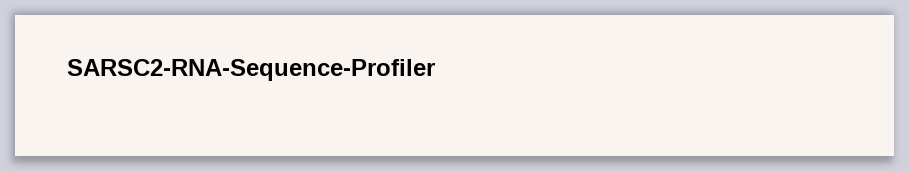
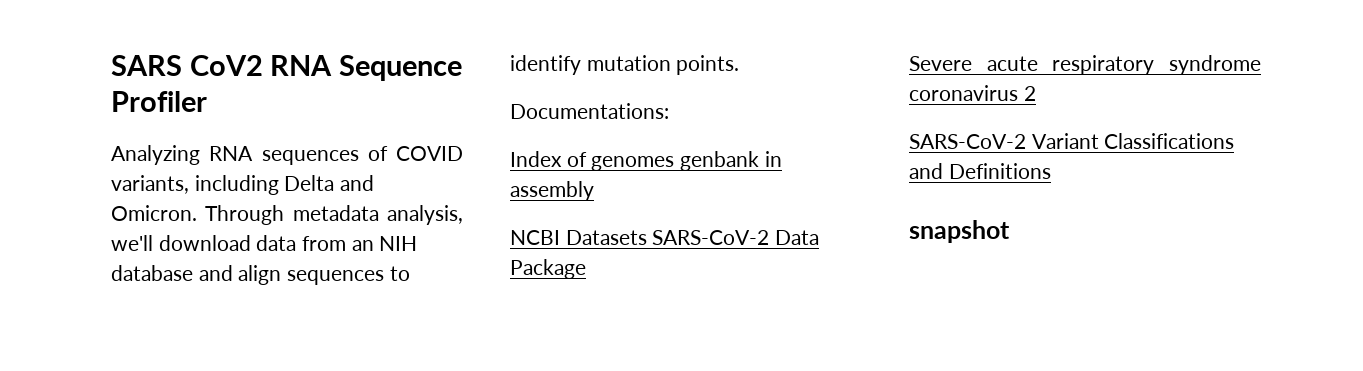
[67,59,435,81] SARSC2-RNA-Sequence-Profiler -> [111,55,463,81] [111,91,207,112] [111,145,463,165] [111,175,375,195] [111,205,463,225] [111,235,418,251] [111,265,410,285] [510,55,740,75] [510,103,669,119] [510,151,782,171] [510,181,594,201] [510,230,820,245] [510,259,586,279] [909,55,1261,75] [909,85,1036,101] [909,133,1235,149] [909,163,1051,179] [909,220,1010,243] SARS CoV2 RNA Sequence Profiler // Analyzing RNA sequences of COVID variants, including Delta and Omicron. Through metadata analysis, we'll download data from an NIH database and align sequences to identify mutation points. // Documentations: // Index of genomes genbank in assembly // NCBI Datasets SARS-CoV-2 Data Package // Severe acute respiratory syndrome coronavirus 2 // SARS-CoV-2 Variant Classifications and Definitions // snapshot

